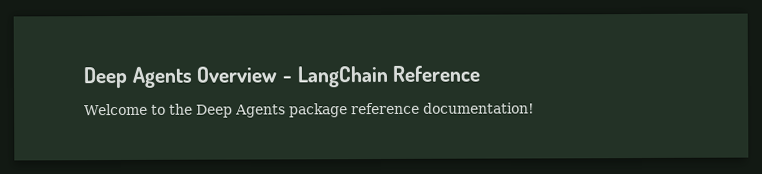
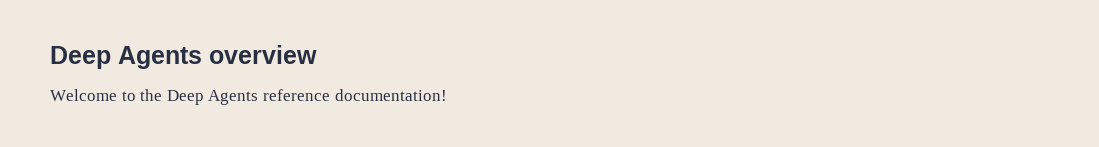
[83,65,481,89] Deep Agents Overview - LangChain Reference -> [50,45,317,69] Deep Agents overview
[288,103,348,118] package -> (259, 97) none

